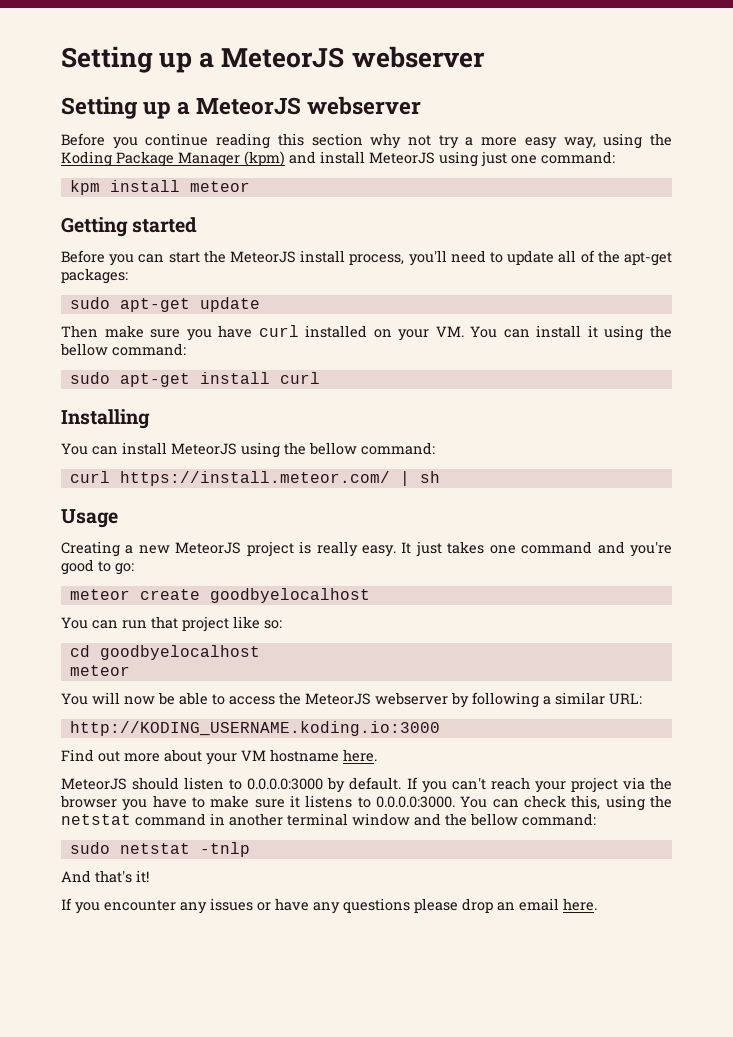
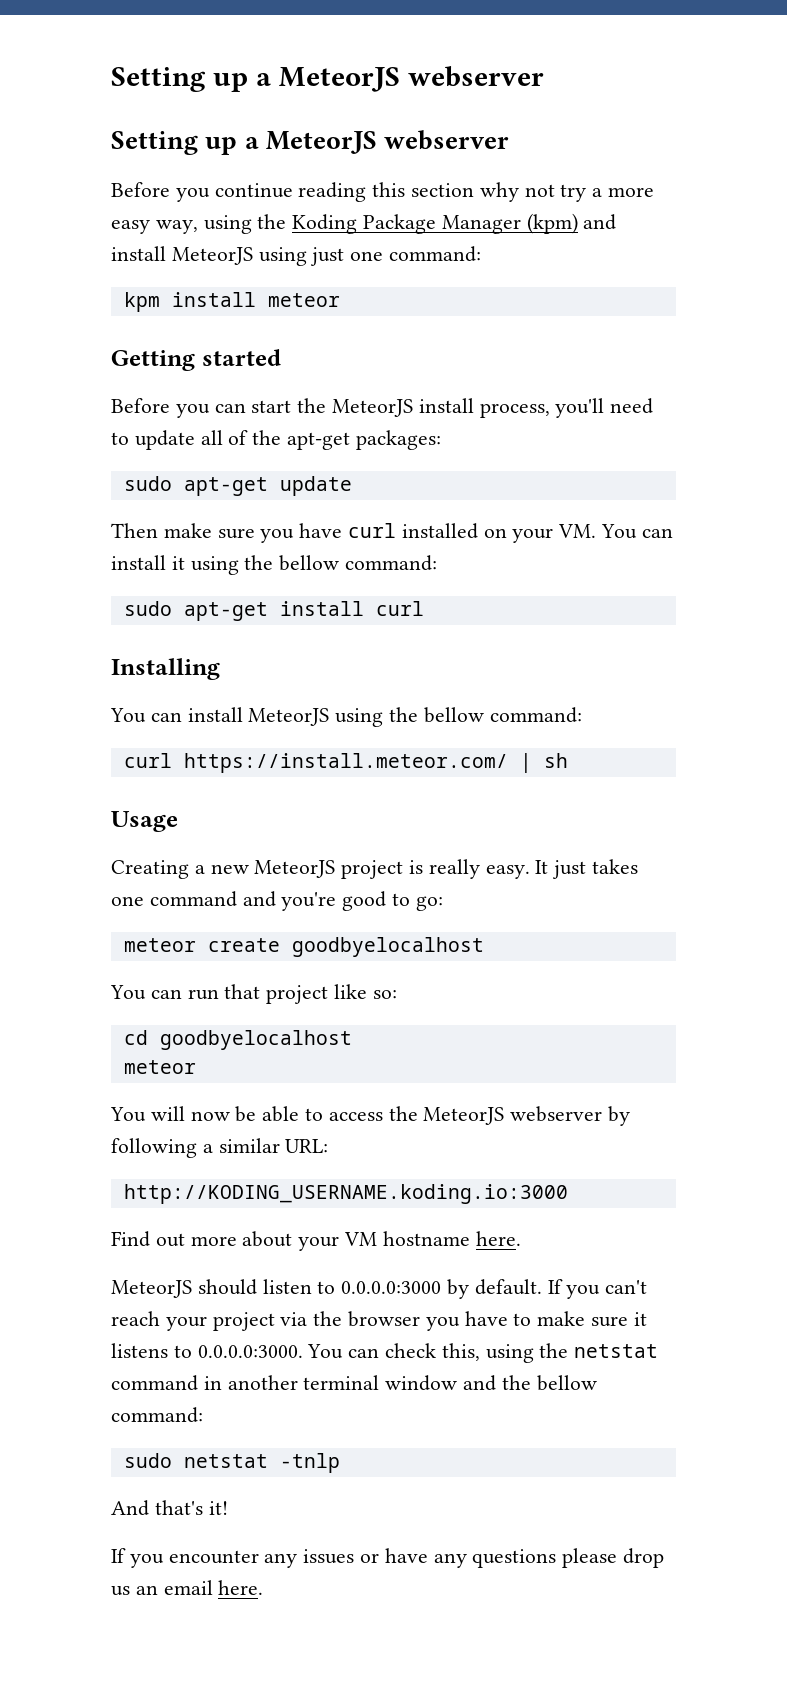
(493, 905) none -> [111,1586,130,1596] us

